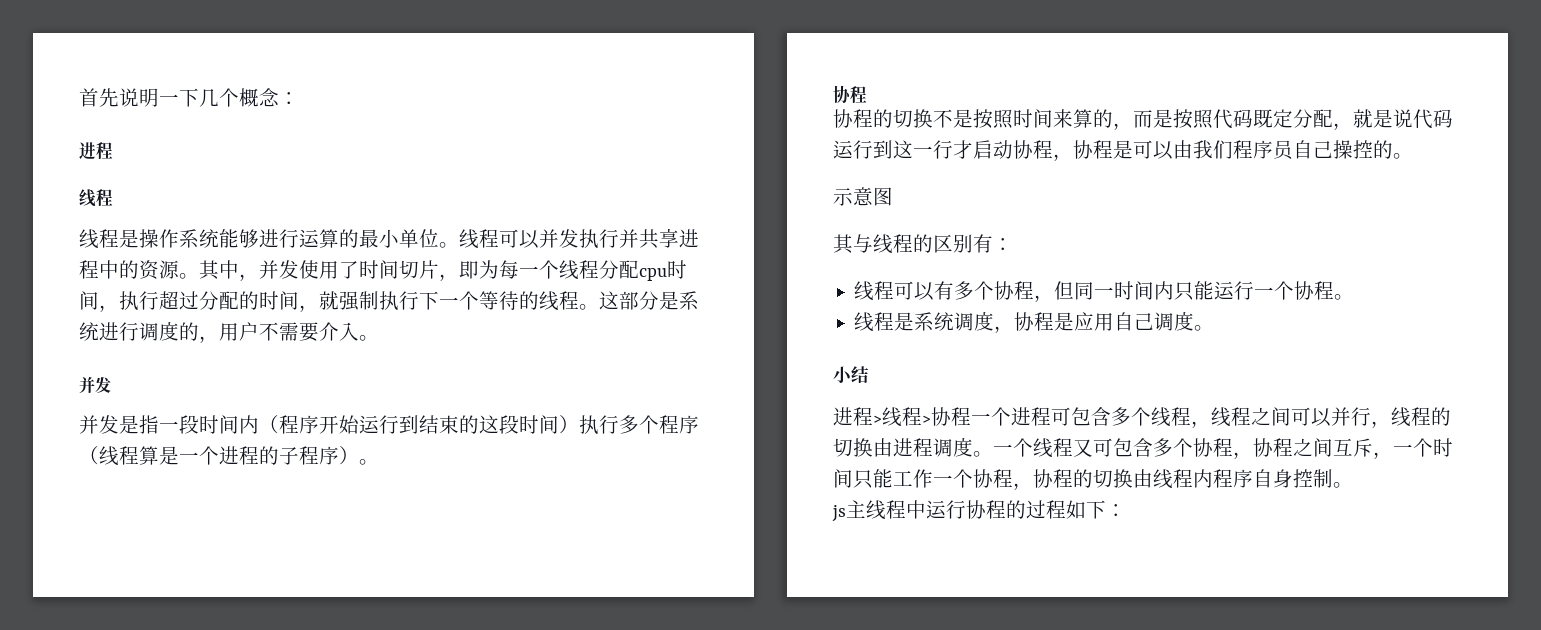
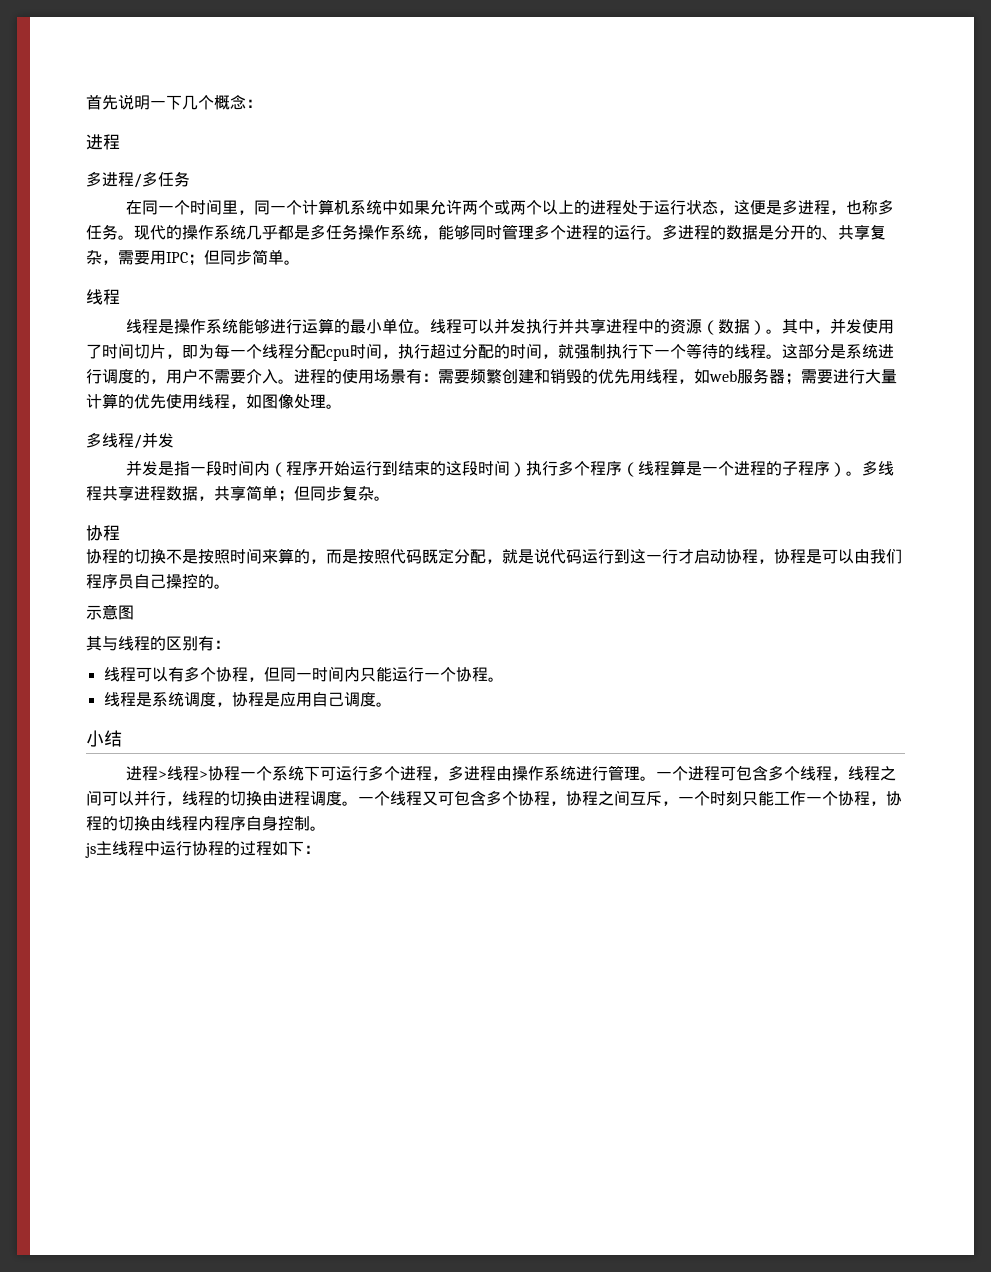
(113, 150) none -> [86,171,190,188] [126,199,895,215] [86,224,886,240] [86,249,300,266] // 多进程/多任务 // 在同一个时间里，同一个计算机系统中如果允许两个或两个以上的进程处于运行状态，这便是多进程，也称多任务。现代的操作系统几乎都是多任务操作系统，能够同时管理多个进程的运行。多进程的数据是分开的、共享复杂，需要用IPC；但同步简单。
(179, 269) none -> [702,319,767,335] （数据）
(379, 338) // -> [294,368,897,385] [86,393,342,409] [86,432,142,449] 进程的使用场景有：需要频繁创建和销毁的优先用线程，如web服务器；需要进行大量计算的优先使用线程，如图像处理。 // 多线程/
(379, 462) none -> [862,460,895,476] [86,485,390,502] 多线程共享进程数据，共享简单；但同步复杂。
(1011, 416) none -> [272,765,689,781] 系统下可运行多个进程，多进程由操作系统进行管理。一个
[833,469,853,488] 间 -> [726,791,742,806] 刻

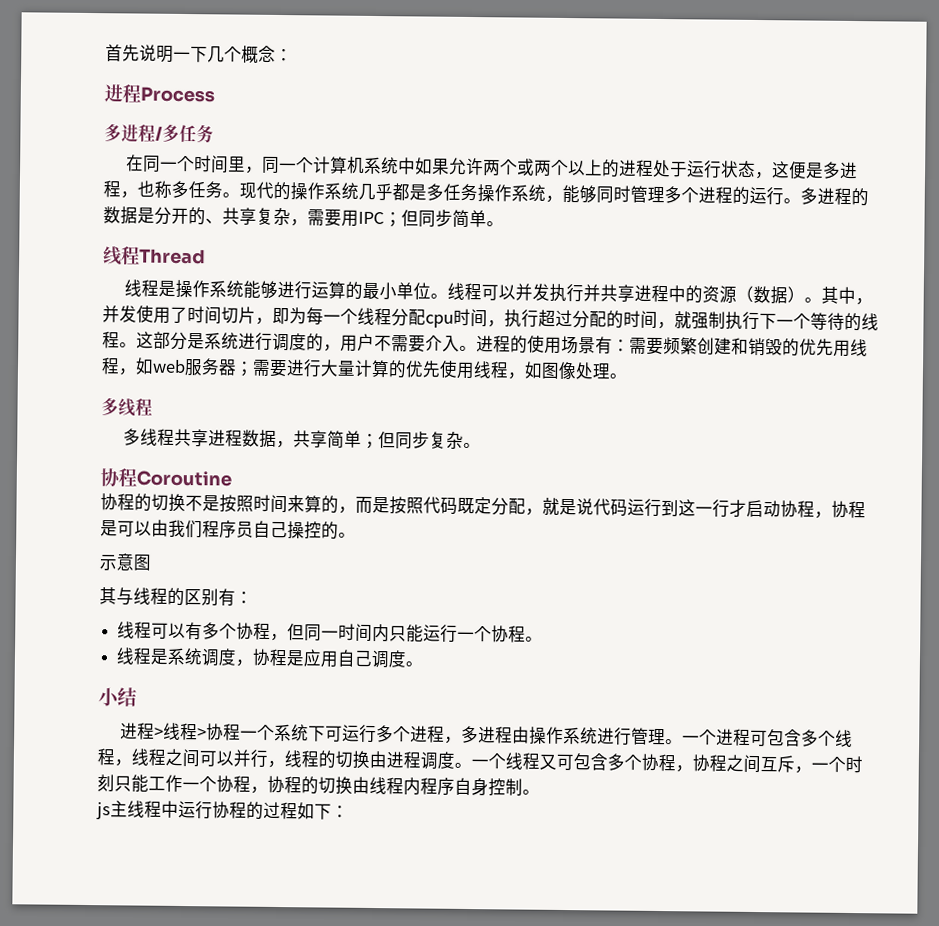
(120, 142) none -> [140,86,215,103] Process
(120, 297) none -> [139,248,206,265] Thread
[134,432,174,449] [126,460,863,477] /并发 // 并发是指一段时间内（程序开始运行到结束的这段时间）执行多个程序（线程算是一个进程的子程序）。 -> (153, 407) //
(120, 533) none -> [136,470,232,487] Coroutine

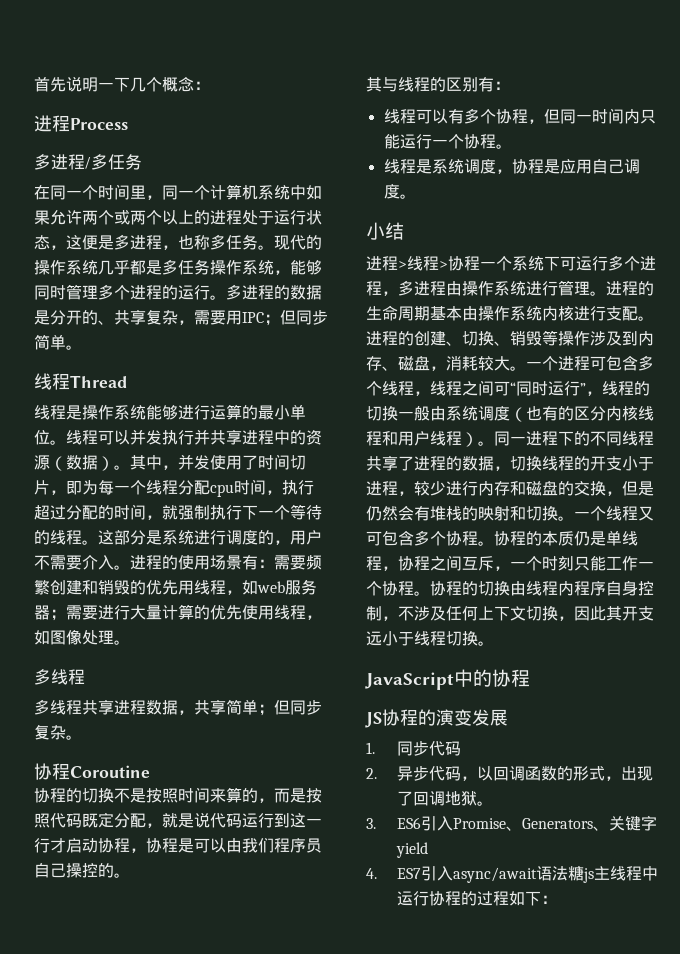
[99,553,152,571] // 示意图 -> (130, 875) none
(684, 742) none -> [606,281,654,296] [366,305,654,321] [366,330,654,346] [366,356,526,371] 进程的生命周期基本由操作系统内核进行支配。进程的创建、切换、销毁等操作涉及到内存、磁盘，消耗较大。
[216,749,455,770] 以并行，线程的切换由进程调度 -> [510,381,650,396] [366,405,654,422] [366,431,654,447] [366,456,654,471] [366,481,654,496] [366,505,558,521] “同时运行”，线程的切换一般由系统调度（也有的区分内核线程和用户线程）。同一进程下的不同线程共享了进程的数据，切换线程的开支小于进程，较少进行内存和磁盘的交换，但是仍然会有堆栈的映射和切换
(676, 762) none -> [478,530,638,546] [366,556,382,571] 。协程的本质仍是单线程
[250,786,268,794] ， -> [414,591,430,596] 。
[522,789,540,795] 。 // -> [382,606,654,621] [366,631,494,646] [365,669,530,690] [365,709,508,728] [366,741,461,756] [366,766,653,781] [396,791,493,806] [366,815,657,831] [395,842,428,858] [366,865,584,883] ，不涉及任何上下文切换，因此其开支远小于线程切换。 // JavaScript中的协程 // JS协程的演变发展 // 1.同步代码 // 2.异步代码，以回调函数的形式，出现了回调地狱。 // 3. ES6引入Promise、Generators、关键字yield // 4. ES7引入async/await语法糖

